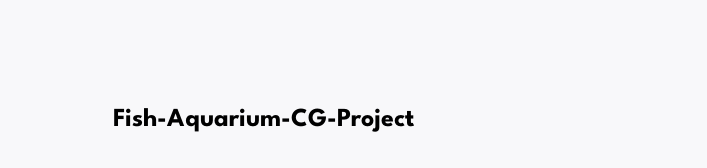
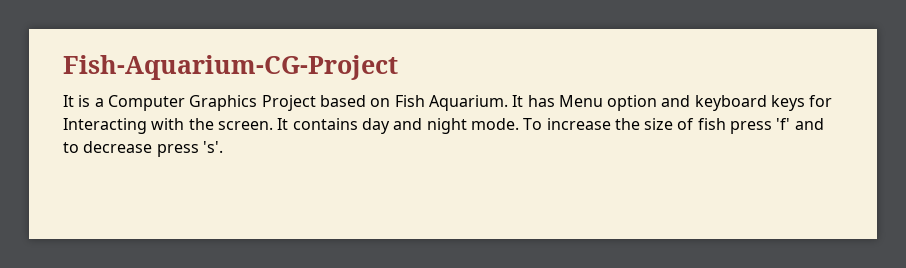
(415, 120) none -> [63,95,833,111] [63,118,824,134] [63,141,223,157] // It is a Computer Graphics Project based on Fish Aquarium. It has Menu option and keyboard keys for Interacting with the screen. It contains day and night mode. To increase the size of fish press 'f' and to decrease press 's'.

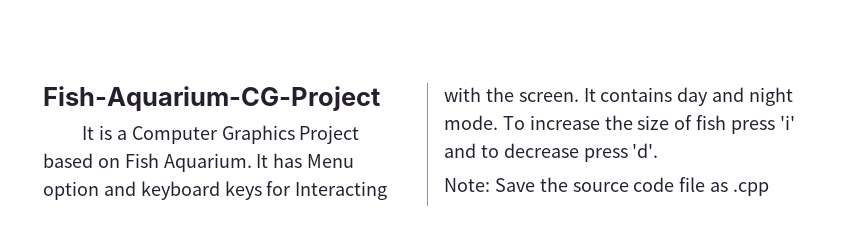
[776,118,791,130] 'f' -> [779,115,795,130] 'i'
[202,141,223,153] 's'. -> [632,143,659,158] [444,177,770,196] 'd'. // Note: Save the source code file as .cpp

